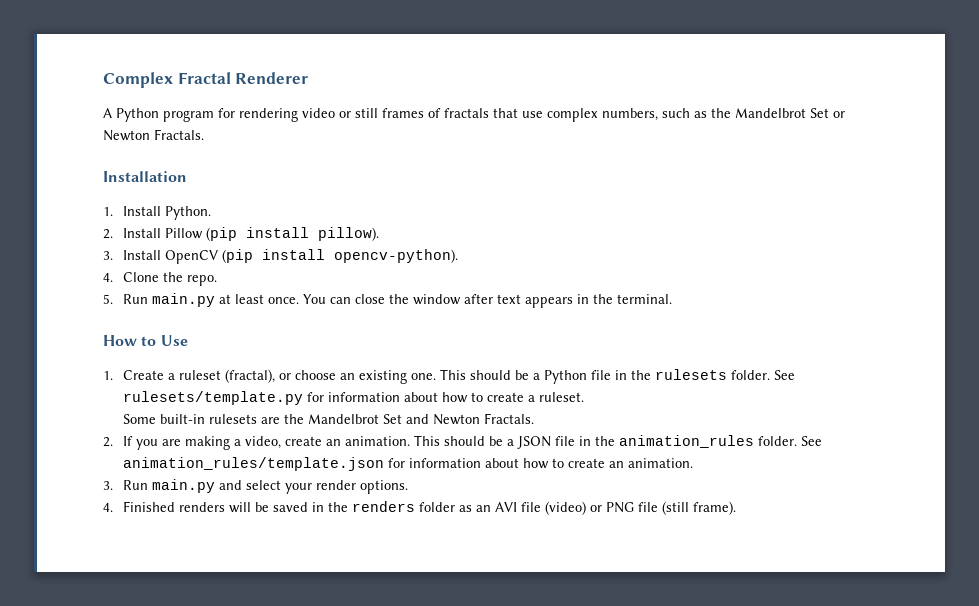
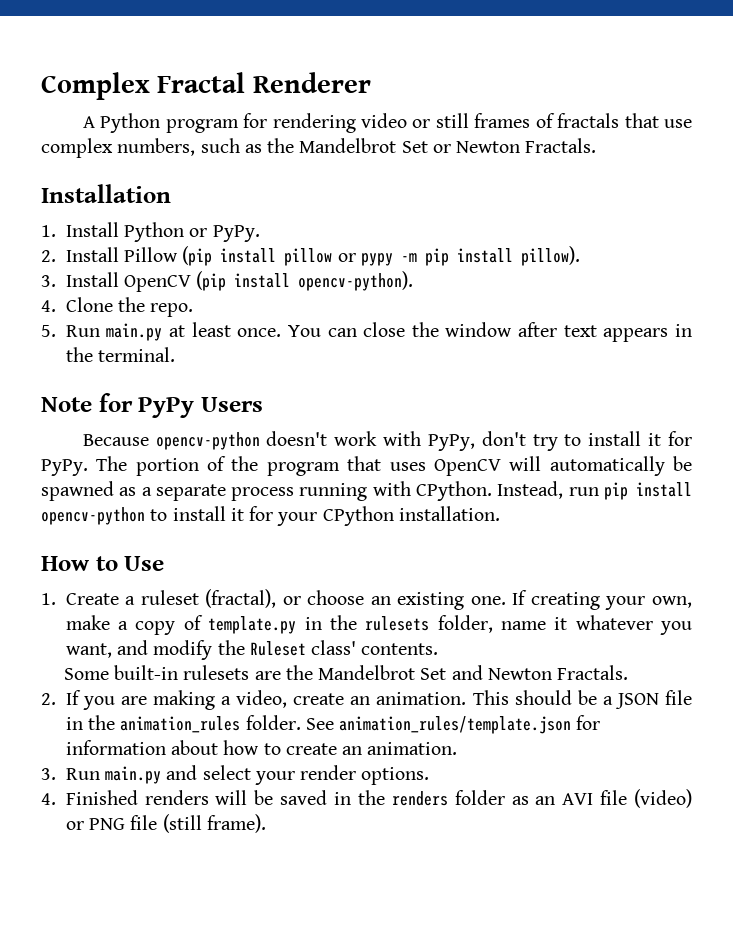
[165,206,212,220] Python. -> [124,222,260,242] Python or PyPy.
(310, 232) none -> [284,248,513,266] pillow or pypy -m pip install
(673, 299) none -> [41,393,263,418] [82,431,692,451] [41,456,693,476] [41,481,693,501] [41,506,500,526] // Note for PyPy Users // Because opencv-python doesn't work with PyPy, don't try to install it for PyPy. The portion of the program that uses OpenCV will automatically be spawned as a separate process running with CPython. Instead, run pip install opencv-python to install it for your CPython installation.
[440,369,796,384] [123,391,585,405] This should be a Python file in the rulesets folder. See rulesets/template.py for information about how to create a ruleset. -> [512,590,692,610] [65,615,692,635] [65,640,439,660] If creating your own, make a copy of template.py in the rulesets folder, name it whatever you want, and modify the Ruleset class' contents.

